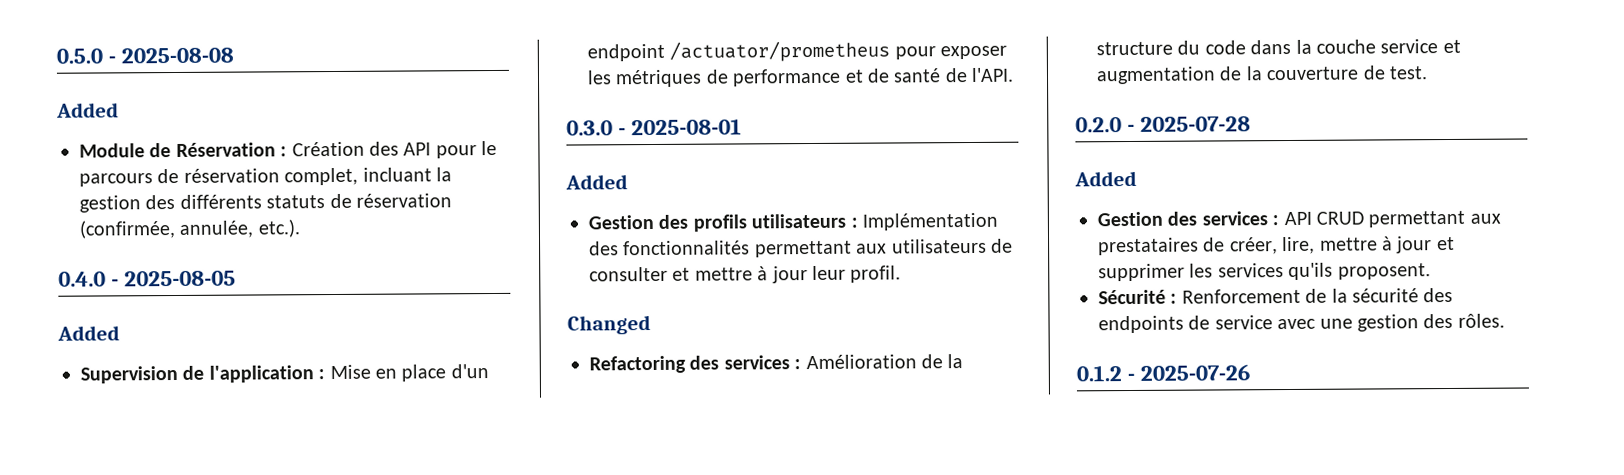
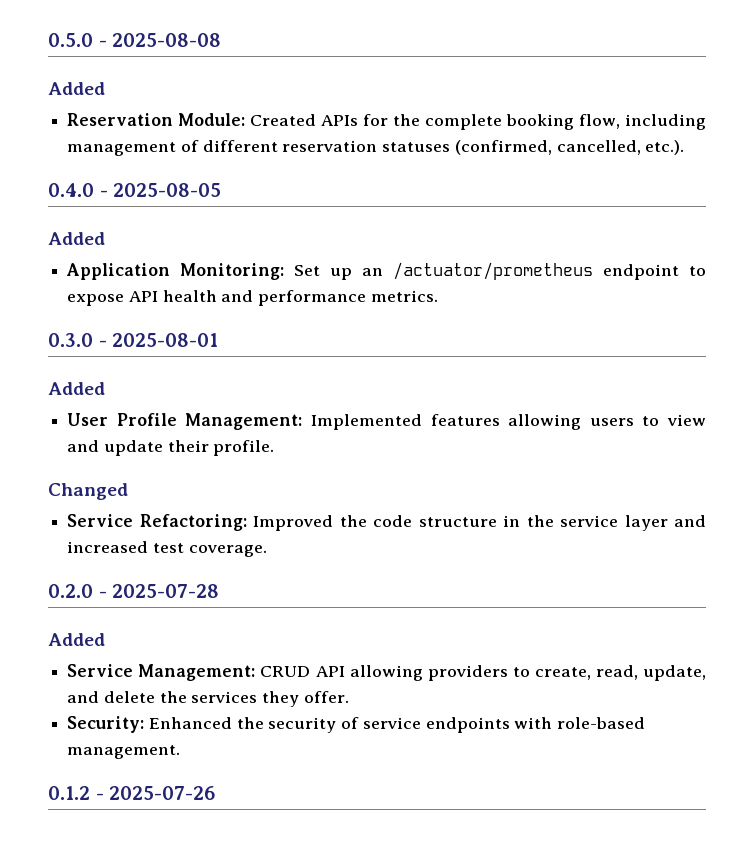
[79,140,498,159] [79,167,452,187] [79,193,452,213] [79,220,254,239] Module de Réservation : Création des API pour le parcours de réservation complet, incluant la gestion des différents statuts de réservation (confirmée, annulée, -> [67,113,706,130] [67,140,641,156] Reservation Module: Created APIs for the complete booking flow, including management of different reservation statuses (confirmed, cancelled,
[80,364,489,384] [587,40,1008,62] [587,67,1015,88] [566,118,743,136] [565,174,628,190] [588,212,998,232] [589,238,1013,258] [589,265,902,284] [567,315,651,335] [589,354,964,374] [1096,39,1461,56] [1096,65,1428,85] [1075,116,1252,133] [1074,170,1137,187] [1097,210,1501,228] [1098,236,1455,256] [1098,262,1431,282] [1098,287,1454,305] [1098,313,1505,334] Supervision de l'application : Mise en place d'un endpoint /actuator/prometheus pour exposer les métriques de performance et de santé de l'API. // 0.3.0 - 2025-08-01 // Added // Gestion des profils utilisateurs : Implémentation des fonctionnalités permettant aux utilisateurs de consulter et mettre à jour leur profil. // Changed // Refactoring des services : Amélioration de la structure du code dans la couche service et augmentation de la couverture de test. // 0.2.0 - 2025-07-28 // Added // Gestion des services : API CRUD permettant aux prestataires de créer, lire, mettre à jour et supprimer les services qu'ils proposent. // Sécurité : Renforcement de la sécurité des endpoints de service avec une gestion des rôles. -> [66,262,706,280] [67,290,438,306] [48,333,219,347] [48,382,105,395] [67,413,706,430] [67,440,275,456] [48,483,128,500] [67,514,707,531] [67,541,267,557] [48,584,220,598] [48,633,105,646] [67,664,706,681] [67,691,349,707] [67,716,646,733] [67,745,181,759] Application Monitoring: Set up an /actuator/prometheus endpoint to expose API health and performance metrics. // 0.3.0 - 2025-08-01 // Added // User Profile Management: Implemented features allowing users to view and update their profile. // Changed // Service Refactoring: Improved the code structure in the service layer and increased test coverage. // 0.2.0 - 2025-07-28 // Added // Service Management: CRUD API allowing providers to create, read, update, and delete the services they offer. // Security: Enhanced the security of service endpoints with role-based management.

